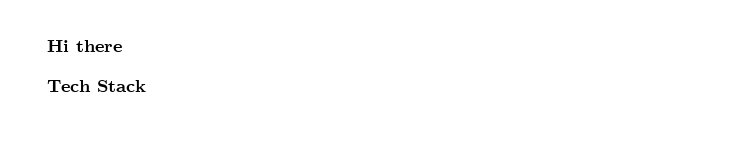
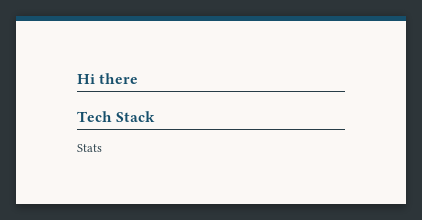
(146, 86) none -> [77,144,102,152] // Stats

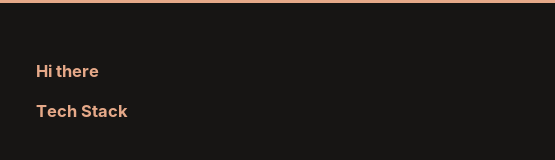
[77,144,102,152] // Stats -> (129, 111) none

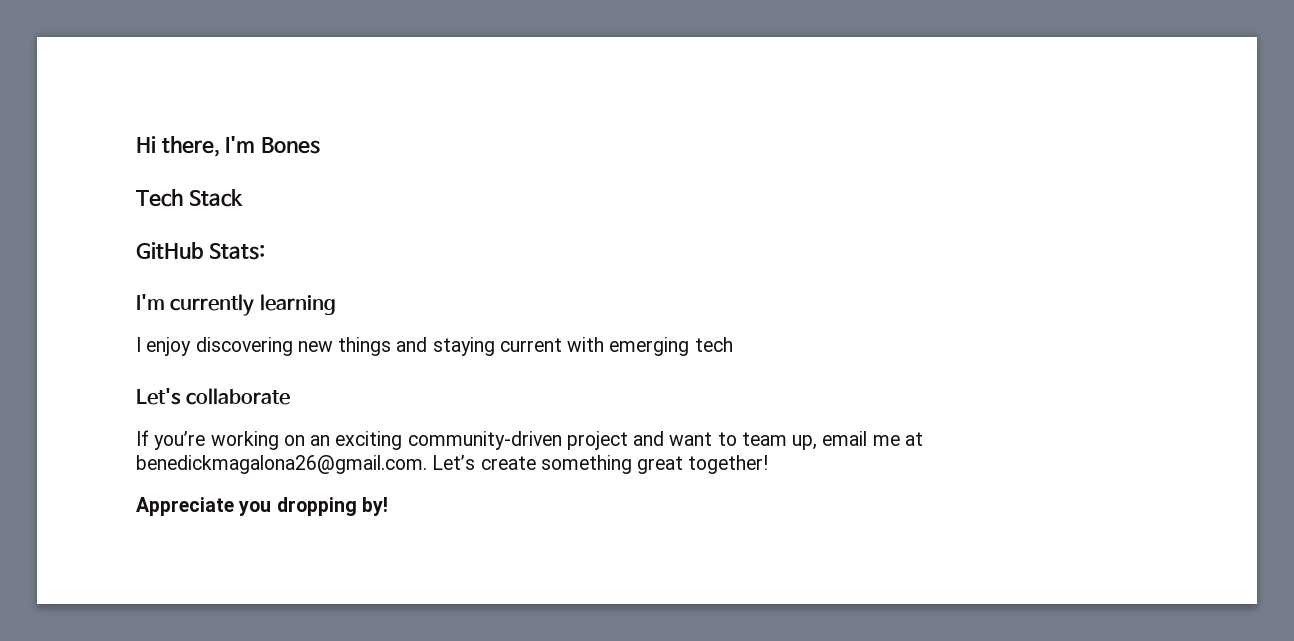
[56,65,100,77] there -> [161,136,320,157] there, I'm Bones
(129, 111) none -> [136,242,265,260] [136,294,336,316] [136,337,733,356] [136,388,291,405] [136,430,923,450] [136,455,769,474] [136,497,388,516] // GitHub Stats: // I'm currently learning // I enjoy discovering new things and staying current with emerging tech // Let's collaborate // If you’re working on an exciting community-driven project and want to team up, email me at benedickmagalona26@gmail.com. Let’s create something great together! // Appreciate you dropping by!

